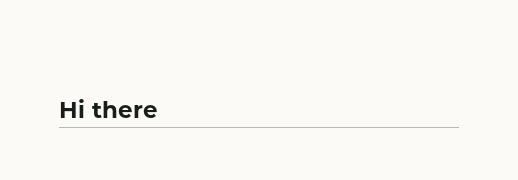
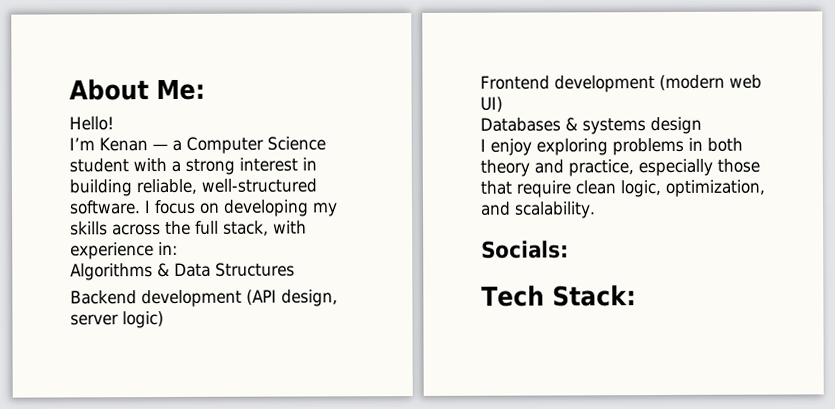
[59,99,158,118] Hi there -> [69,79,205,101] [69,116,114,131] [69,136,326,154] [69,157,317,175] [69,178,317,197] [69,199,338,217] [70,220,307,236] [70,241,178,260] [70,262,295,281] [70,289,338,308] [70,311,164,329] [480,74,762,93] [480,96,503,113] [480,116,702,135] [480,137,743,156] [480,158,760,177] [480,179,765,198] [480,201,596,219] [481,240,569,259] [481,285,636,307] About Me: // Hello! // I’m Kenan — a Computer Science student with a strong interest in building reliable, well-structured software. I focus on developing my skills across the full stack, with experience in: // Algorithms & Data Structures // Backend development (API design, server logic) // Frontend development (modern web UI) // Databases & systems design // I enjoy exploring problems in both theory and practice, especially those that require clean logic, optimization, and scalability. // Socials: // Tech Stack:

